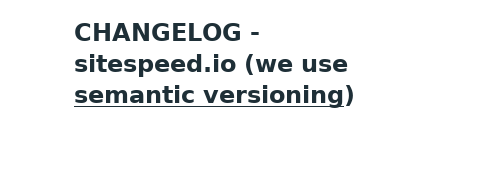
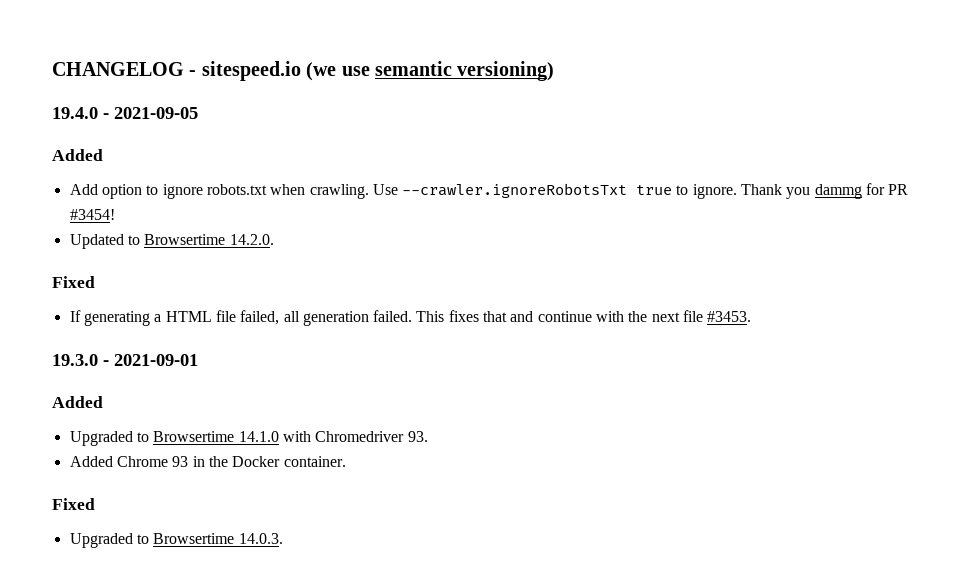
(355, 96) none -> [52,107,198,119] [52,149,103,161] [69,183,909,199] [69,209,115,220] [69,234,274,249] [52,276,95,288] [69,310,752,326] [52,354,198,366] [52,396,103,408] [69,431,428,446] [69,456,346,467] [52,498,95,510] [69,533,283,548] // 19.4.0 - 2021-09-05 // Added // Add option to ignore robots.txt when crawling. Use --crawler.ignoreRobotsTxt true to ignore. Thank you dammg for PR #3454! // Updated to Browsertime 14.2.0. // Fixed // If generating a HTML file failed, all generation failed. This fixes that and continue with the next file #3453. // 19.3.0 - 2021-09-01 // Added // Upgraded to Browsertime 14.1.0 with Chromedriver 93. // Added Chrome 93 in the Docker container. // Fixed // Upgraded to Browsertime 14.0.3.

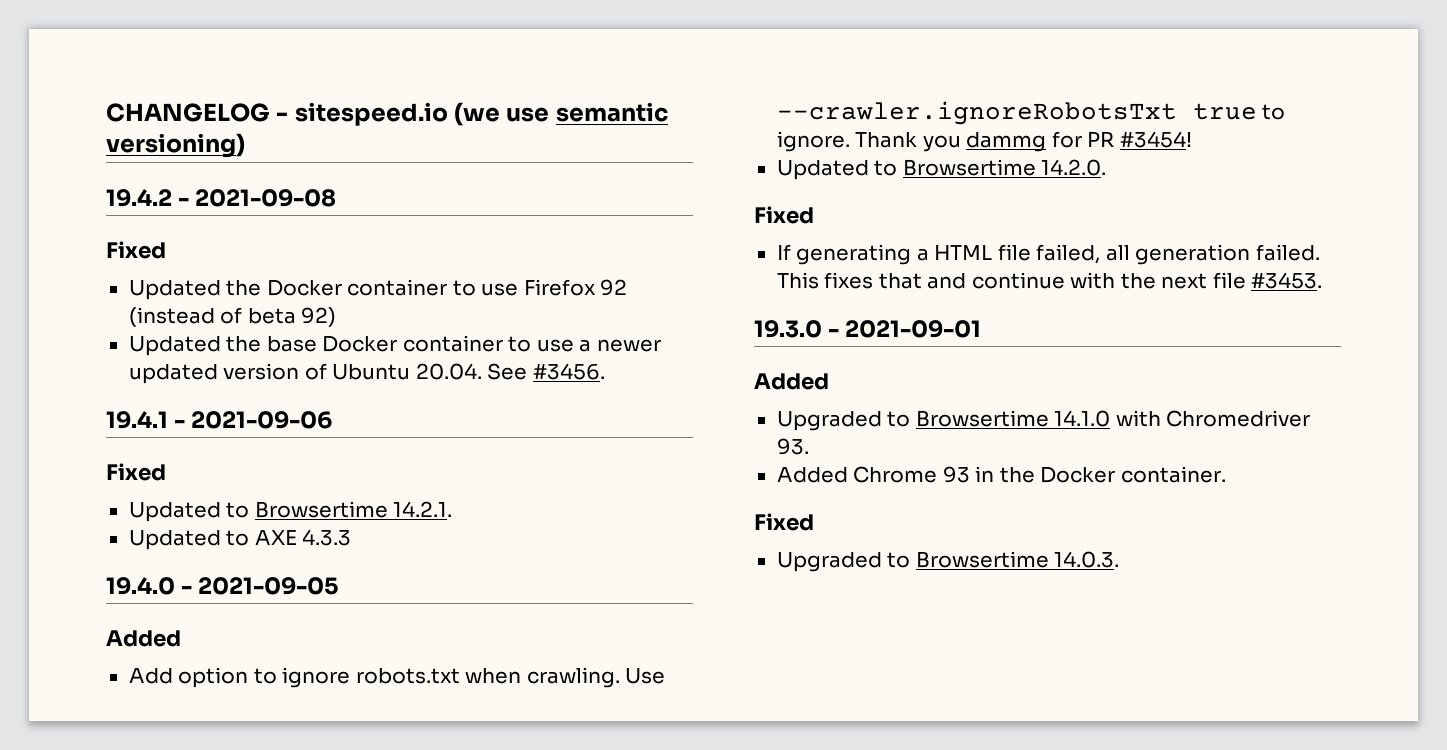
(555, 71) none -> [106,189,337,207] [106,241,166,259] [128,279,628,300] [128,307,337,327] [128,335,661,356] [128,363,605,384] [106,411,333,429] [106,463,166,481] [128,501,453,522] [128,529,352,550] // 19.4.2 - 2021-09-08 // Fixed // Updated the Docker container to use Firefox 92 (instead of beta 92) // Updated the base Docker container to use a newer updated version of Ubuntu 20.04. See #3456. // 19.4.1 - 2021-09-06 // Fixed // Updated to Browsertime 14.2.1. // Updated to AXE 4.3.3

